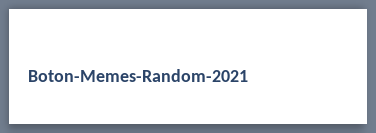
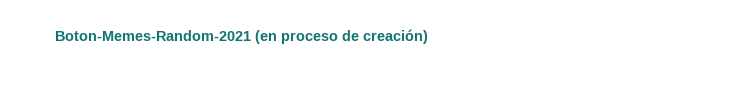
(248, 75) none -> [255,29,428,44] (en proceso de creación)

